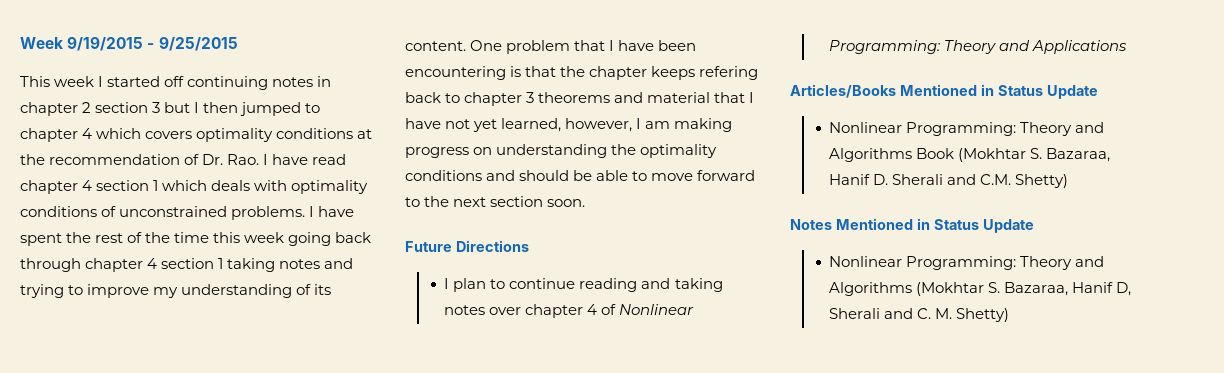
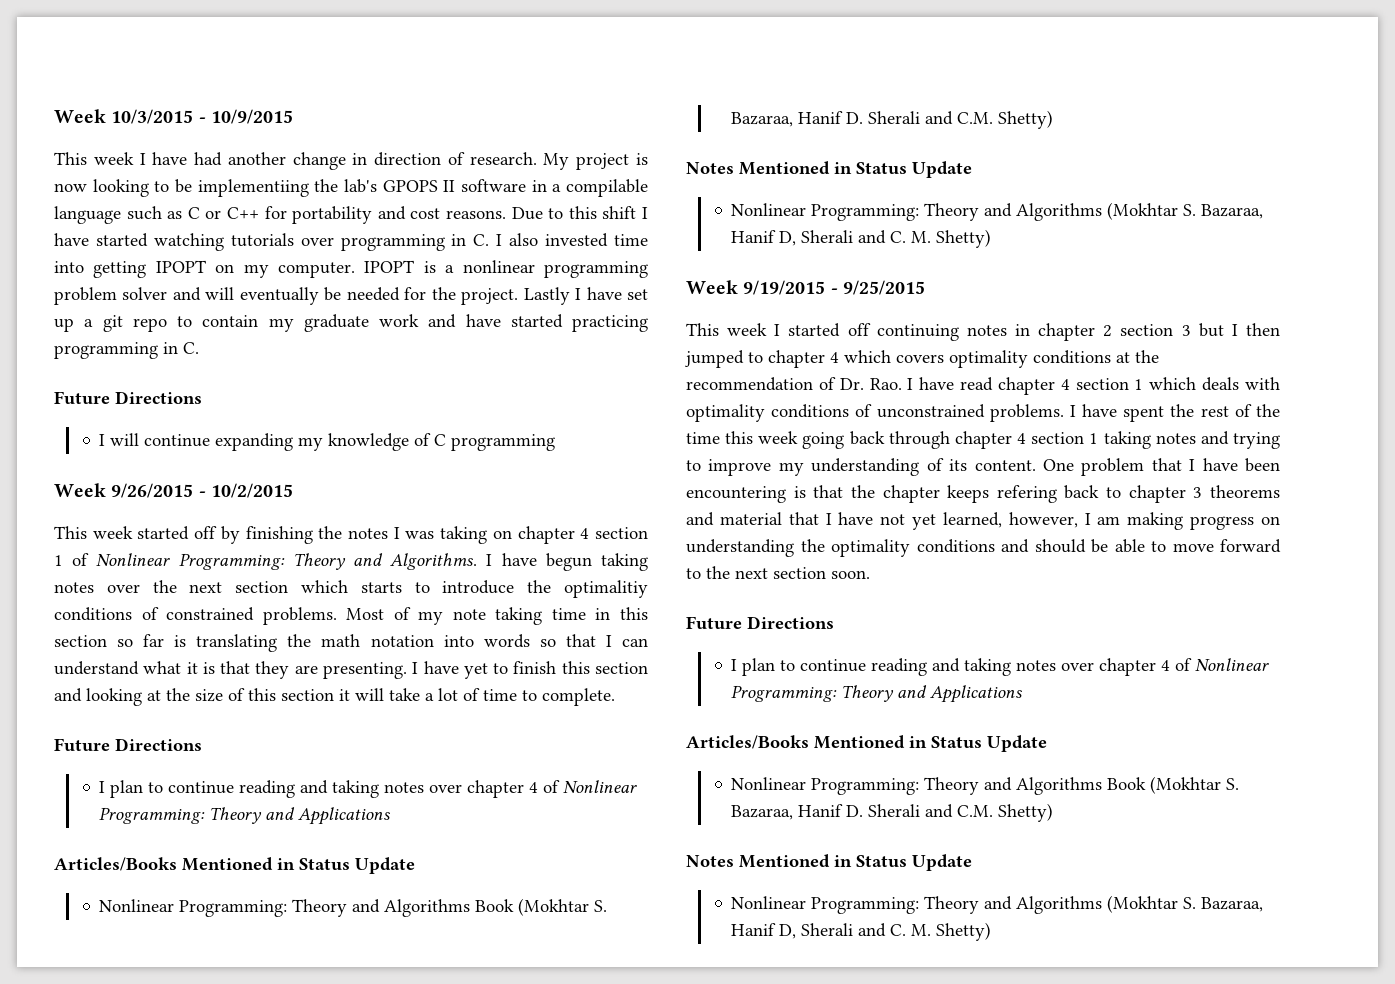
[20,37,63,49] Week -> [54,109,293,124] [54,152,648,170] [54,179,649,197] [54,206,649,224] [54,233,649,251] [54,260,648,278] [54,287,648,305] [54,314,648,332] [54,342,199,359] [54,391,202,405] [99,433,556,451] [54,483,293,498] [54,526,648,544] [54,553,648,571] [54,580,648,598] [54,607,648,625] [54,634,649,652] [54,661,648,679] [54,688,615,706] [54,738,202,752] [99,780,638,798] [99,807,391,825] [54,857,415,874] [99,898,608,917] [731,110,1054,129] [686,161,972,178] [731,202,1264,221] [731,229,992,248] [686,280,738,294] Week 10/3/2015 - 10/9/2015 // This week I have had another change in direction of research. My project is now looking to be implementiing the lab's GPOPS II software in a compilable language such as C or C++ for portability and cost reasons. Due to this shift I have started watching tutorials over programming in C. I also invested time into getting IPOPT on my computer. IPOPT is a nonlinear programming problem solver and will eventually be needed for the project. Lastly I have set up a git repo to contain my graduate work and have started practicing programming in C. // Future Directions // I will continue expanding my knowledge of C programming // Week 9/26/2015 - 10/2/2015 // This week started off by finishing the notes I was taking on chapter 4 section 1 of Nonlinear Programming: Theory and Algorithms. I have begun taking notes over the next section which starts to introduce the optimalitiy conditions of constrained problems. Most of my note taking time in this section so far is translating the math notation into words so that I can understand what it is that they are presenting. I have yet to finish this section and looking at the size of this section it will take a lot of time to complete. // Future Directions // I plan to continue reading and taking notes over chapter 4 of Nonlinear Programming: Theory and Applications // Articles/Books Mentioned in Status Update // Nonlinear Programming: Theory and Algorithms Book (Mokhtar S. Bazaraa, Hanif D. Sherali and C.M. Shetty) // Notes Mentioned in Status Update // Nonlinear Programming: Theory and Algorithms (Mokhtar S. Bazaraa, Hanif D, Sherali and C. M. Shetty) // Week

